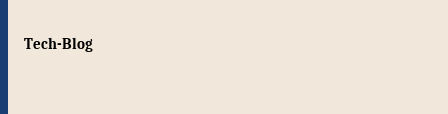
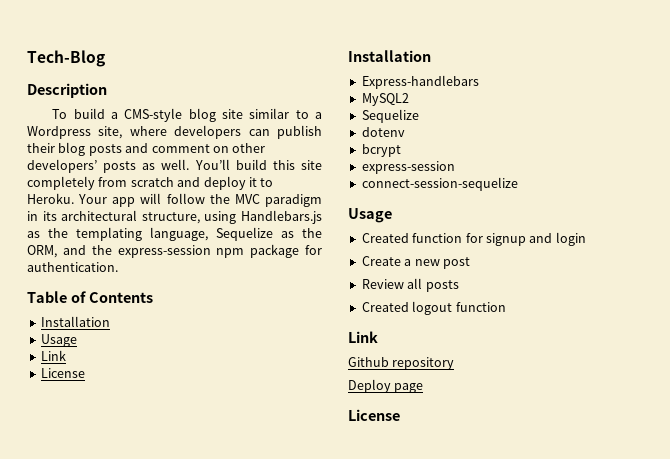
(93, 44) none -> [27,83,107,98] [52,108,322,122] [27,125,322,139] [27,142,266,156] [27,159,322,173] [27,176,274,190] [27,193,322,207] [27,210,322,224] [27,227,322,241] [27,244,322,258] [27,262,118,272] [27,291,153,303] [40,316,110,327] [40,334,77,347] [40,350,66,361] [40,368,85,378] [348,50,431,62] [361,75,479,89] [361,93,409,106] [361,109,419,123] [361,127,405,137] [361,144,401,157] [361,161,455,174] [361,177,518,191] [348,208,392,223] [361,232,586,246] [361,256,470,269] [361,278,459,292] [361,301,506,315] [348,331,378,343] [348,357,455,370] [348,379,424,393] [348,409,400,421] // Description // To build a CMS-style blog site similar to a Wordpress site, where developers can publish their blog posts and comment on other developers’ posts as well. You’ll build this site completely from scratch and deploy it to Heroku. Your app will follow the MVC paradigm in its architectural structure, using Handlebars.js as the templating language, Sequelize as the ORM, and the express-session npm package for authentication. // Table of Contents // Installation // Usage // Link // License // Installation // Express-handlebars // MySQL2 // Sequelize // dotenv // bcrypt // express-session // connect-session-sequelize // Usage // Created function for signup and login // Create a new post // Review all posts // Created logout function // Link // Github repository // Deploy page // License

